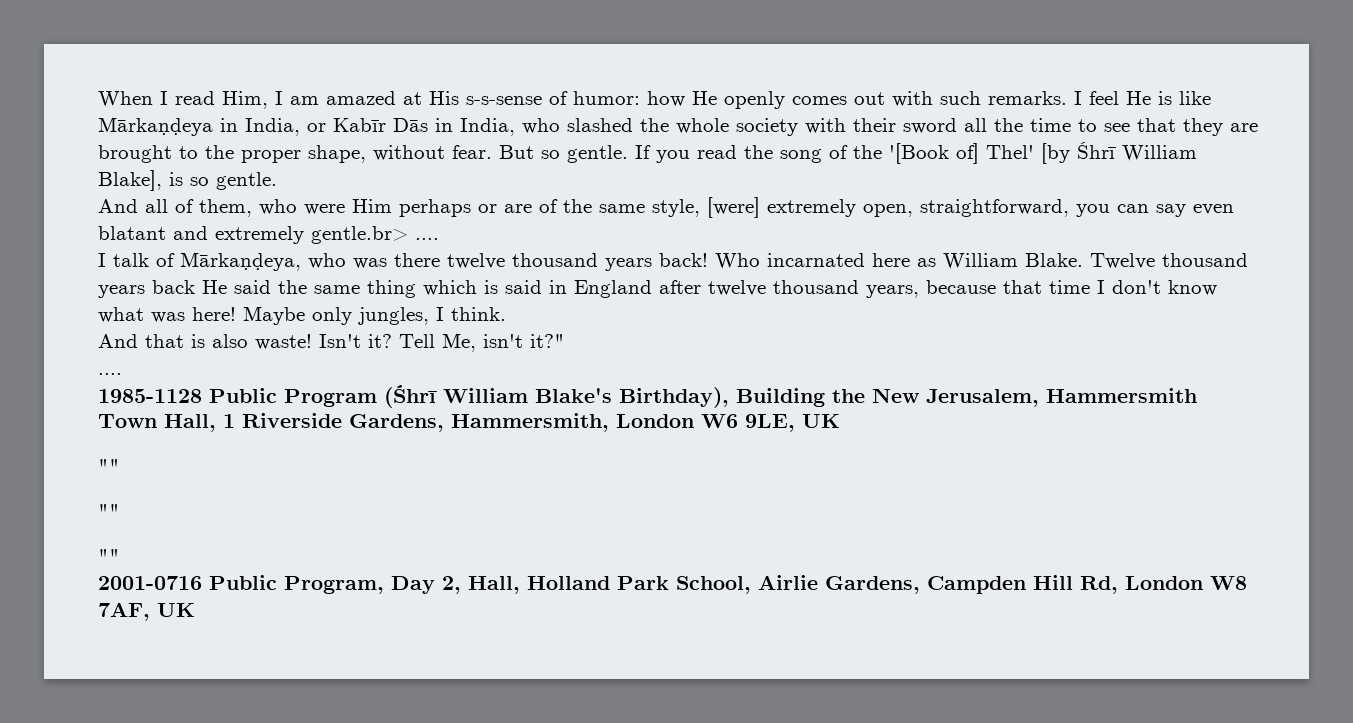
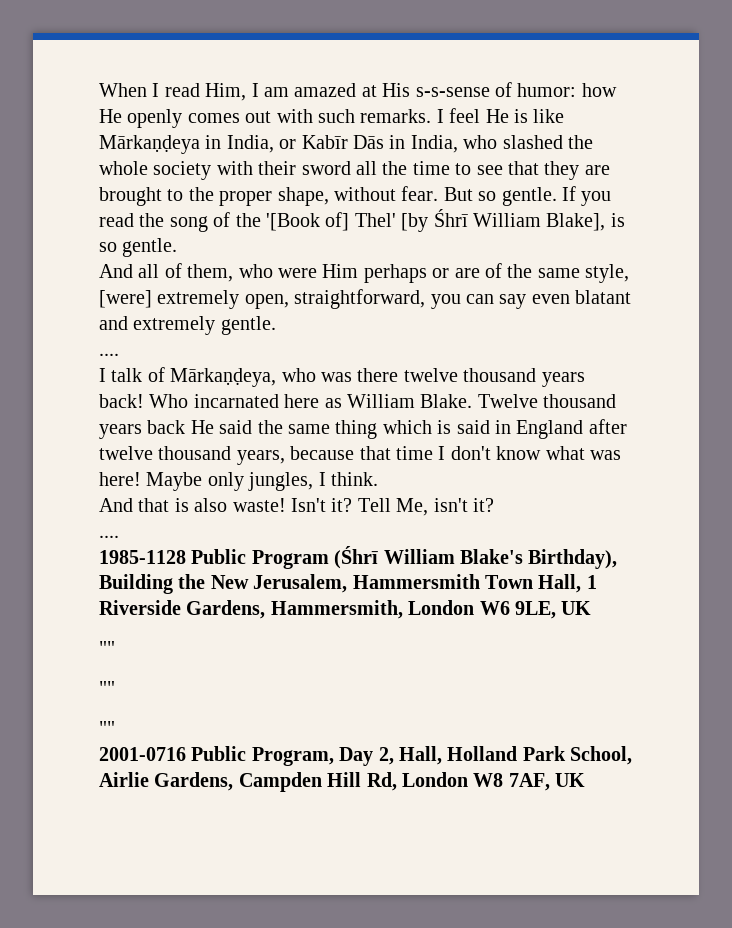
[311,226,408,244] gentle.br> -> [220,316,276,335] gentle. //
[530,334,565,348] it?" -> [472,498,494,512] it?

